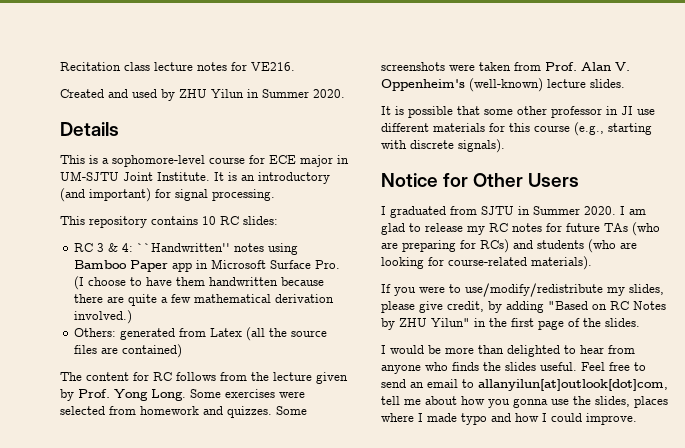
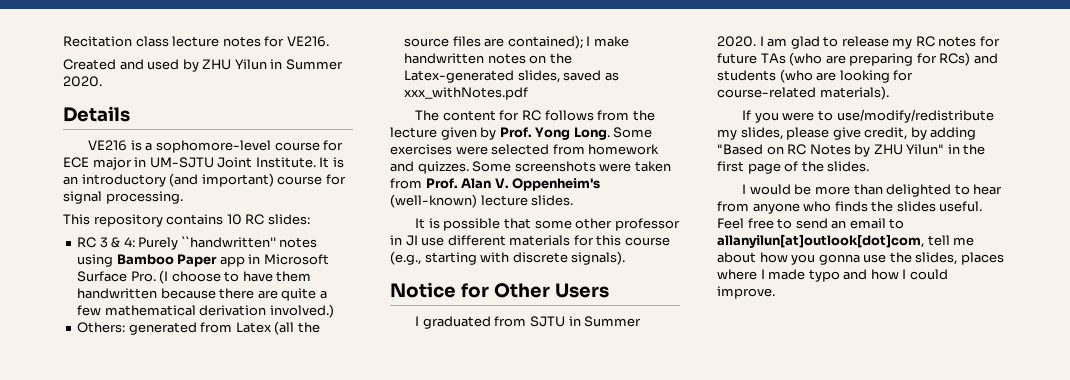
[60,155,85,164] This -> [88,140,128,151] VE216
(151, 195) none -> [277,176,323,185] course
[137,243,231,252] ``Handwritten'' -> [138,236,276,250] Purely ``handwritten''
[122,344,183,358] contained) -> [507,35,629,49] [404,53,572,64] [404,70,619,83] [404,87,529,100] contained); I make handwritten notes on the Latex-generated slides, saved as xxx_withNotes.pdf

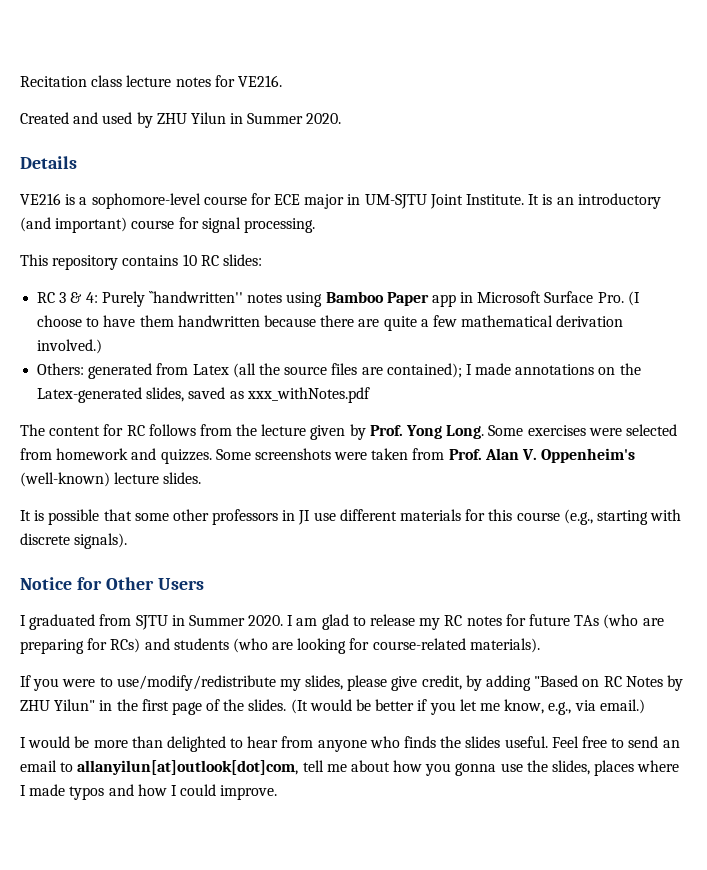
[593,36,629,47] [404,53,526,64] make handwritten notes -> [475,363,595,375] made annotations
[614,218,680,231] professor -> [212,509,279,525] professors
(870, 166) none -> [290,699,645,715] (It would be better if you let me know, e.g., via email.)
[808,269,840,282] typo -> [69,786,105,800] typos

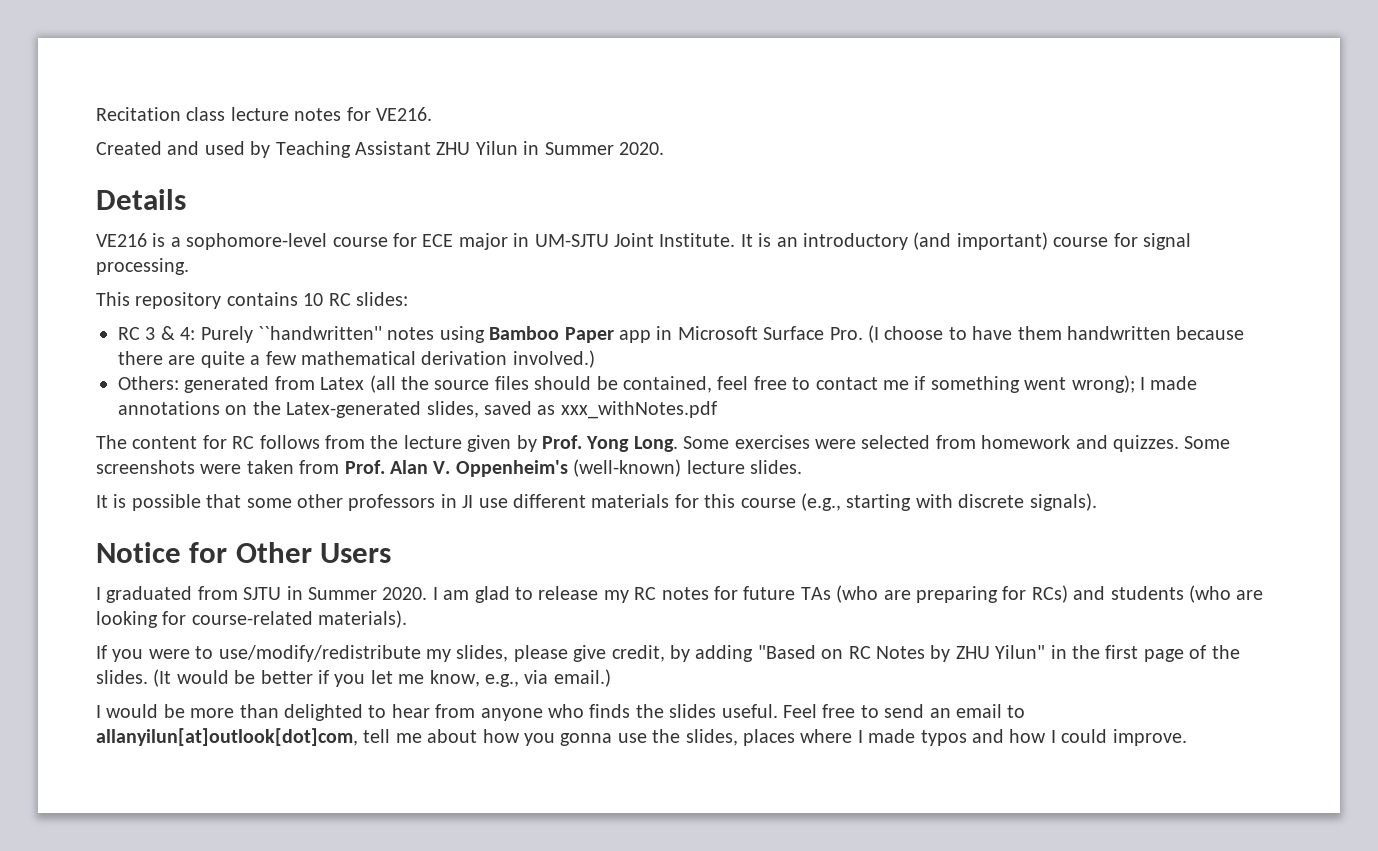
(153, 120) none -> [275,141,431,158] Teaching Assistant
[361,363,462,378] are contained); -> [534,375,1135,393] should be contained, feel free to contact me if something went wrong);

